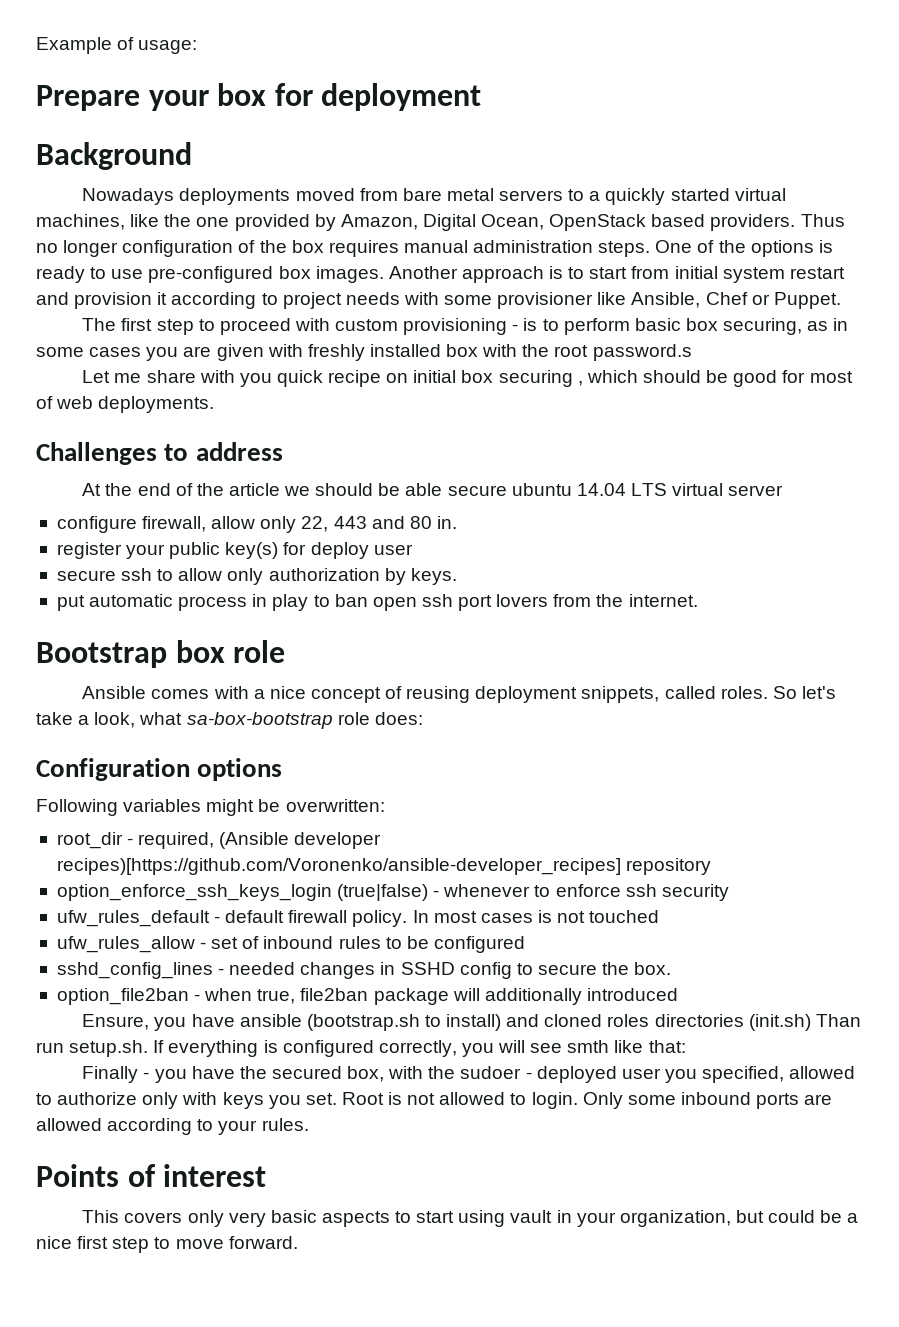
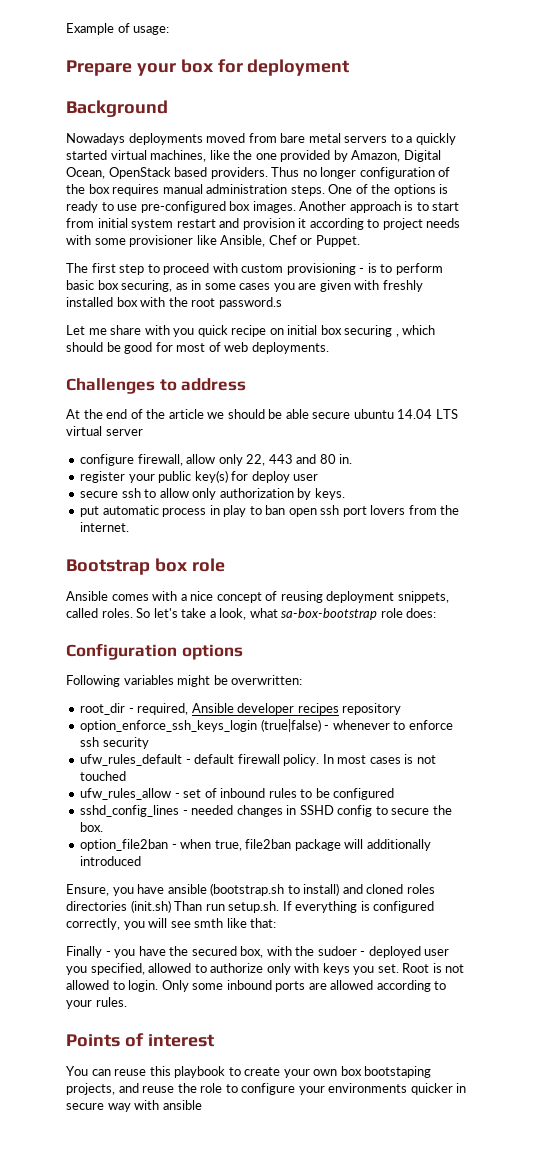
[219,832,382,849] [56,858,621,875] (Ansible developer recipes)[https://github.com/Voronenko/ansible-developer_recipes] -> [191,703,339,715] Ansible developer recipes
[82,1210,859,1227] [36,1236,298,1253] This covers only very basic aspects to start using vault in your organization, but could be a nice first step to move forward. -> [66,1066,432,1078] [66,1083,467,1095] [66,1100,202,1112] You can reuse this playbook to create your own box bootstaping projects, and reuse the role to configure your environments quicker in secure way with ansible

